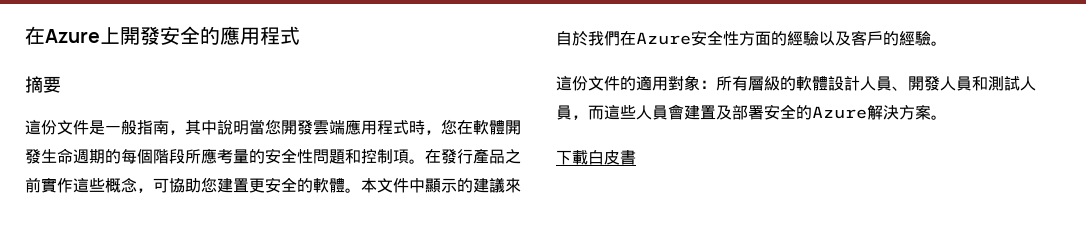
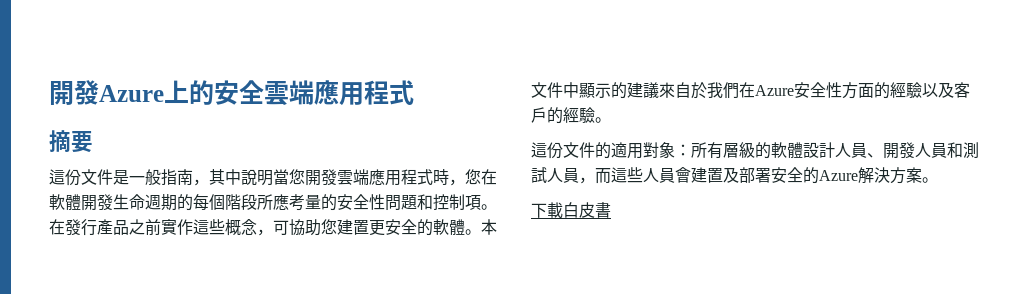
[25,26,220,45] 在Azure上開發安全的 -> [49,80,314,105] 開發Azure上的安全雲端

